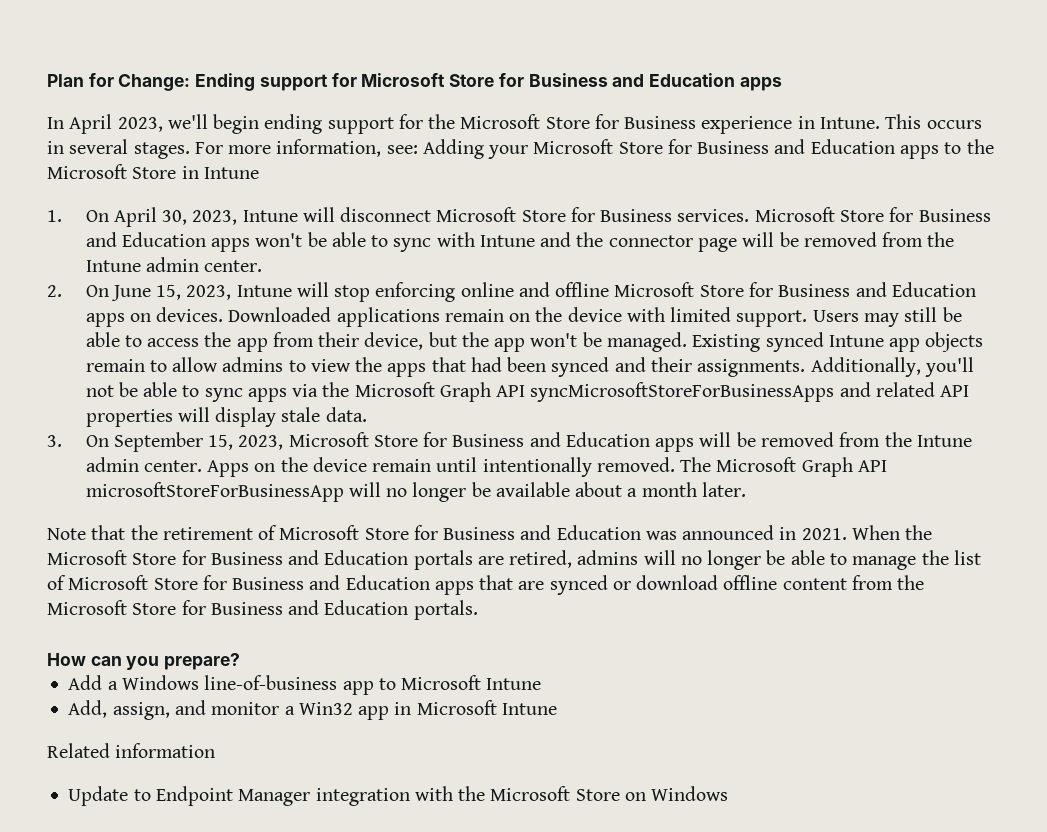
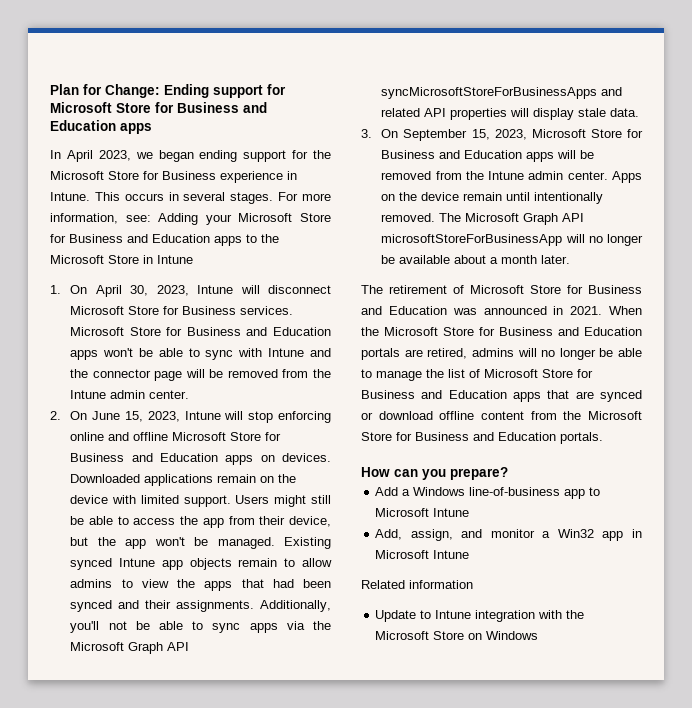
[167,114,260,134] we'll begin -> [135,150,194,162] we began
[863,313,899,327] may -> [274,495,307,507] might
[47,525,158,540] Note that the -> [361,285,383,294] The
[155,786,311,806] Endpoint Manager -> [435,610,472,619] Intune

